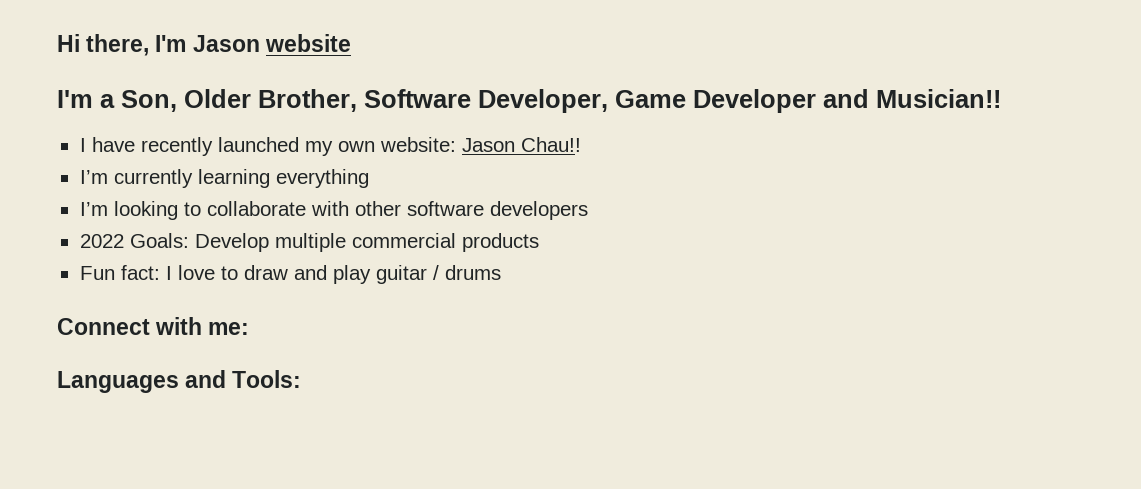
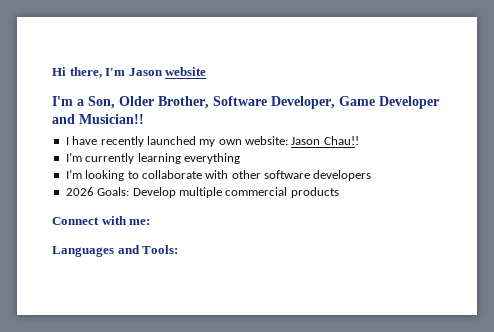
[79,234,124,248] 2022 -> [65,187,94,196] 2026
[79,265,501,284] // Fun fact: I love to draw and play guitar / drums -> (339, 192) none

